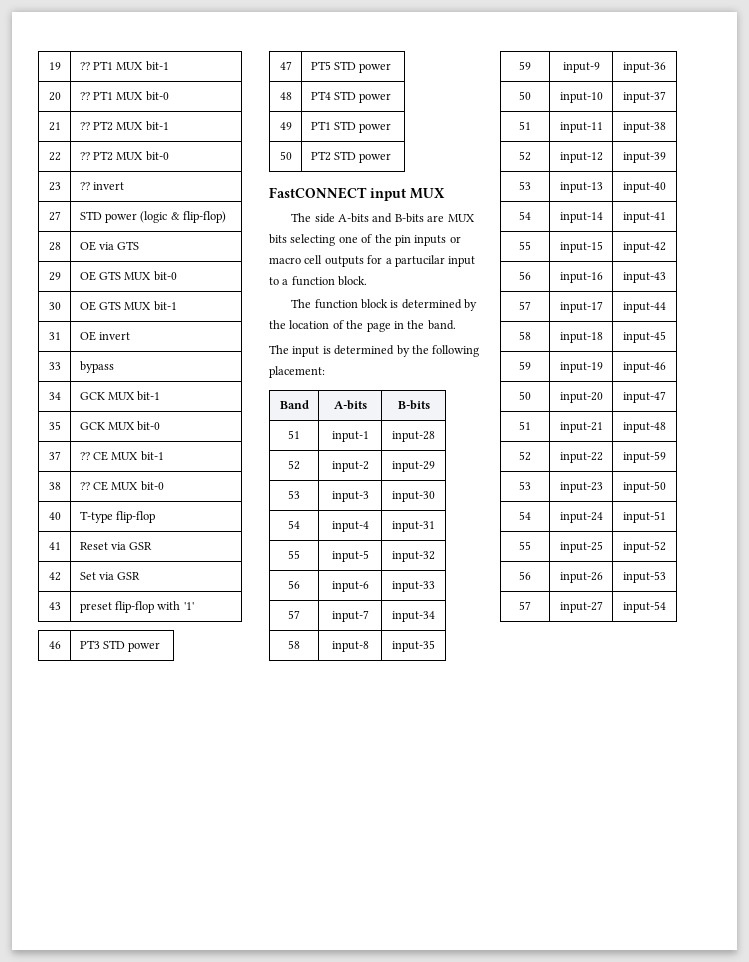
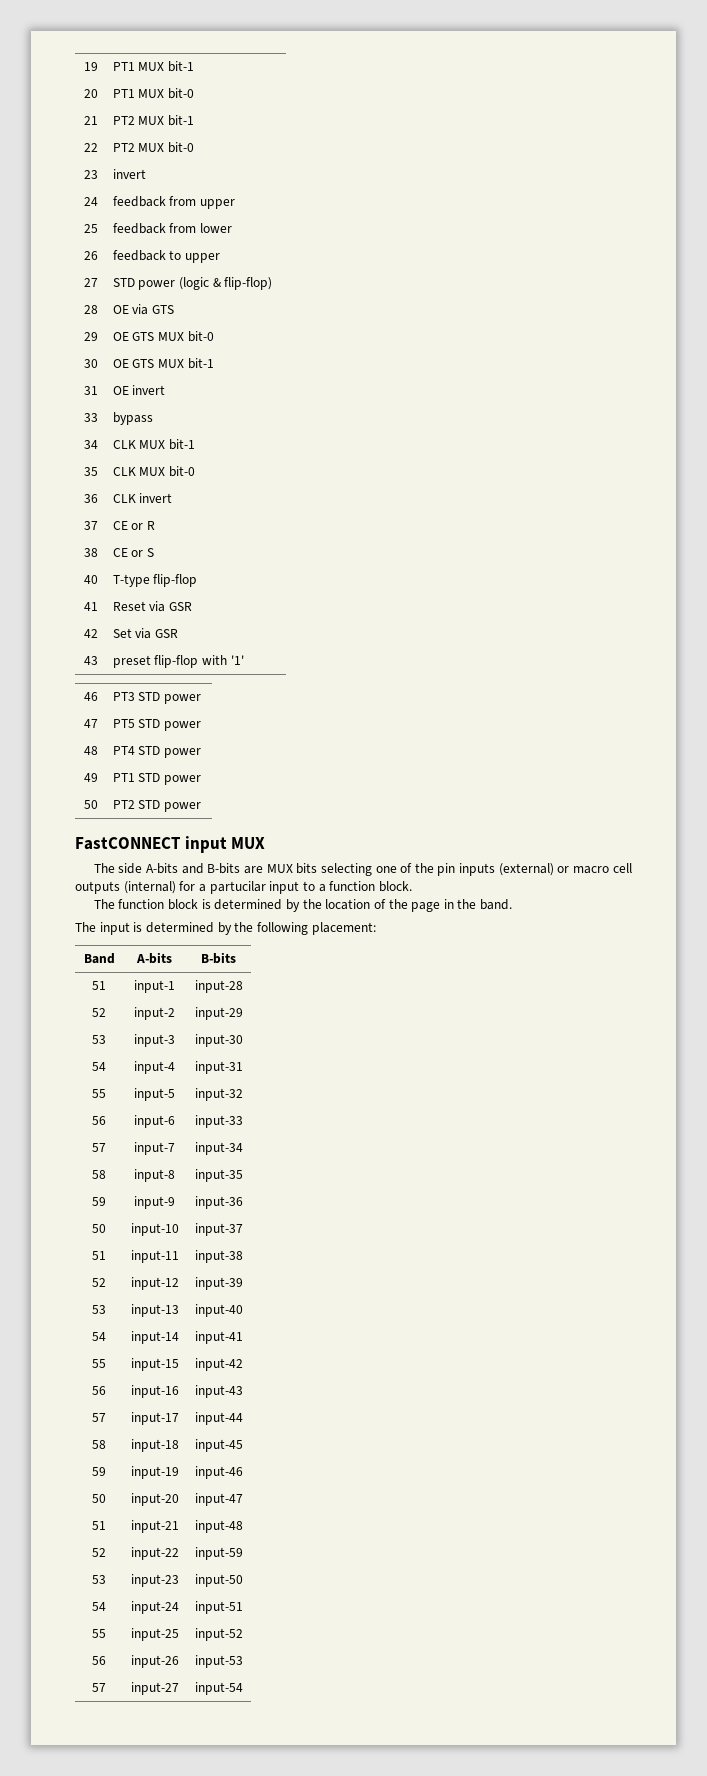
[79,62,90,70] ?? -> (98, 66) none
[79,92,90,100] ?? -> (98, 93) none
[79,122,90,130] ?? -> (98, 120) none
[79,152,90,160] ?? -> (98, 147) none
[79,182,125,190] ?? invert -> [112,169,146,179] [83,197,98,206] [112,196,235,209] [83,224,98,233] [112,223,232,234] [83,251,98,260] [112,250,220,263] invert // 24 | feedback from upper // 25 | feedback from lower // 26 | feedback to upper
[79,392,105,400] GCK -> [112,440,136,449] CLK
[79,421,161,431] [48,451,61,460] [79,451,164,461] [48,482,61,490] [79,481,164,491] GCK MUX bit-0 // 37 | ?? CE MUX bit-1 // 38 | ?? CE MUX bit-0 -> [112,466,195,477] [83,494,98,503] [112,493,173,503] [83,521,98,530] [112,521,155,530] [83,548,98,557] [112,548,154,557] CLK MUX bit-0 // 36 | CLK invert // 37 | CE or R // 38 | CE or S
(447, 240) none -> [498,863,554,876] (external)
(364, 261) none -> [123,881,176,894] (internal)

